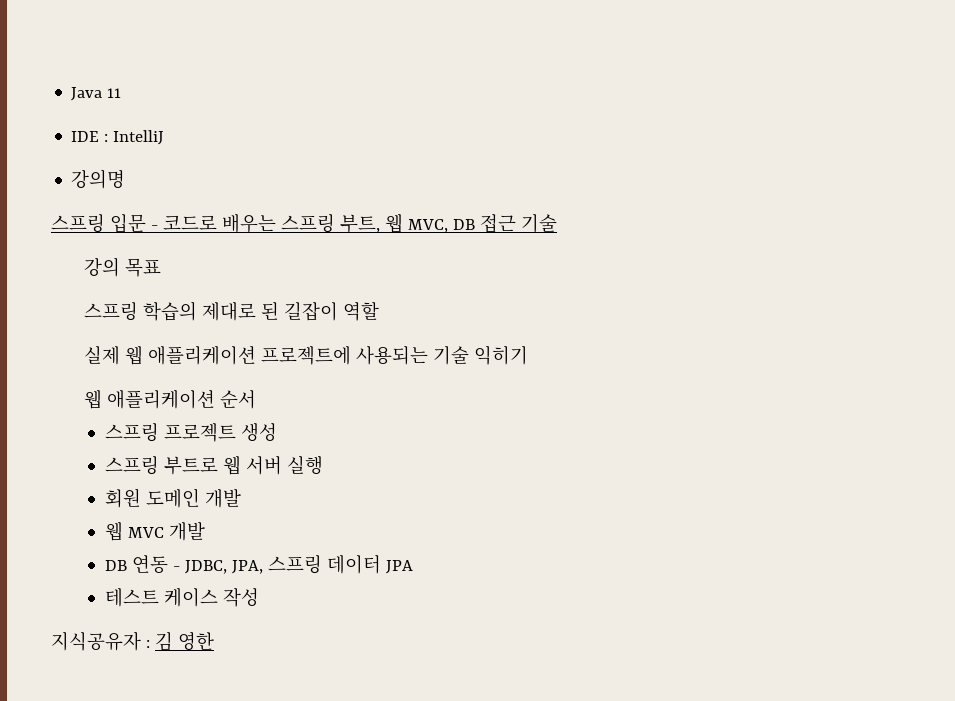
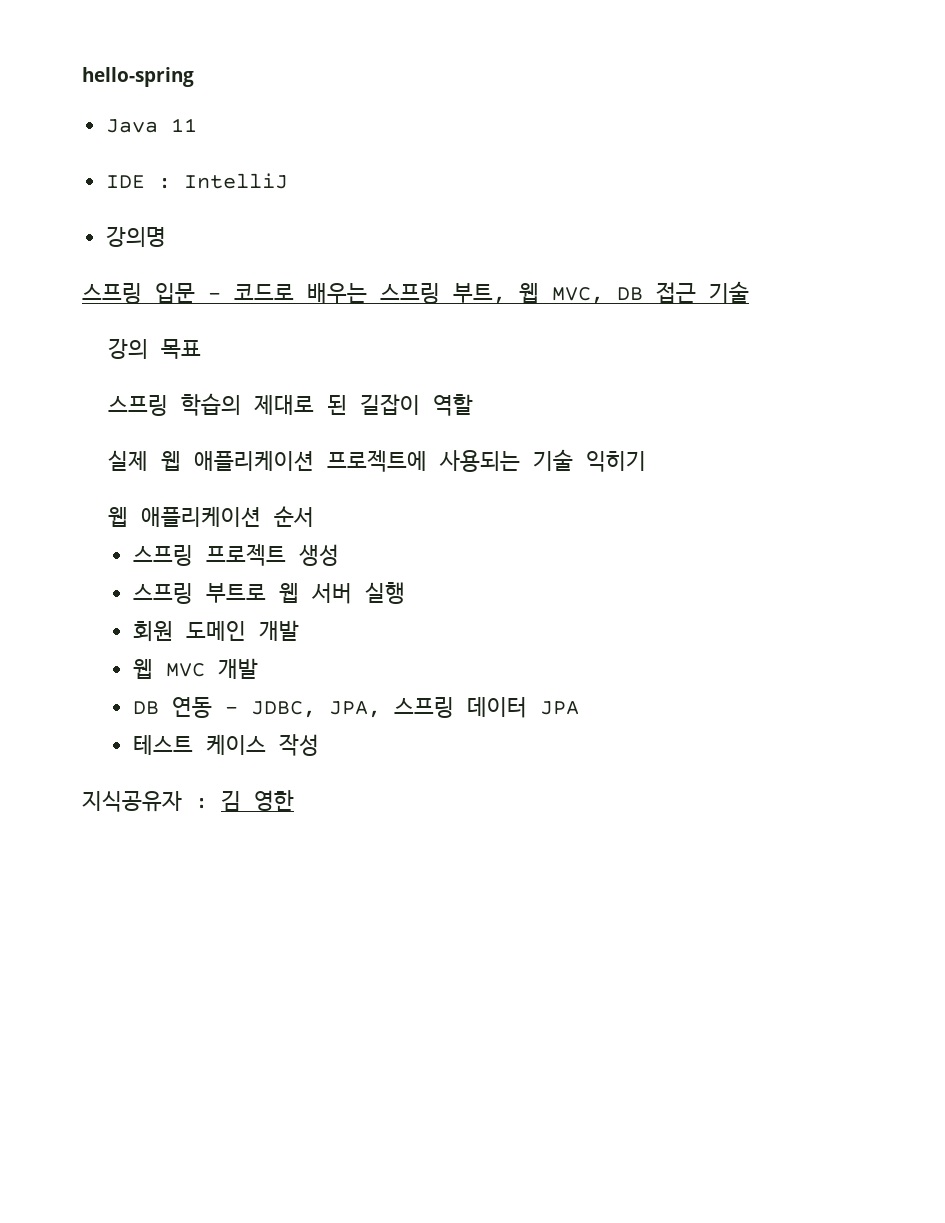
(71, 94) none -> [82,67,194,87] hello-spring //

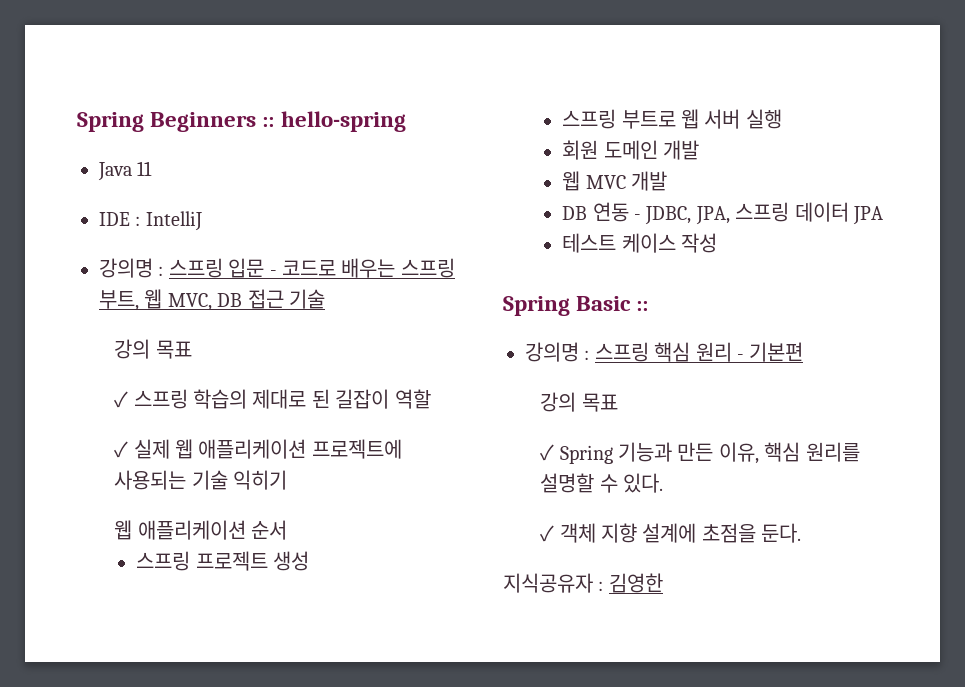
(82, 77) none -> [77,112,275,132] Spring Beginners ::
(167, 236) // -> [158,266,164,276] :
(202, 349) none -> [114,391,129,408] ✓
(474, 405) none -> [114,441,129,458] ✓
(319, 745) none -> [503,296,649,316] [525,342,804,362] [540,392,618,412] [540,442,860,464] [540,473,664,493] [540,523,802,543] // Spring Basic :: // 강의명 : 스프링 핵심 원리 - 기본편 // 강의 목표 // ✓ Spring 기능과 만든 이유, 핵심 원리를 설명할 수 있다. // ✓ 객체 지향 설계에 초점을 둔다.
[221,790,294,811] 김 영한 -> [608,573,663,593] 김영한

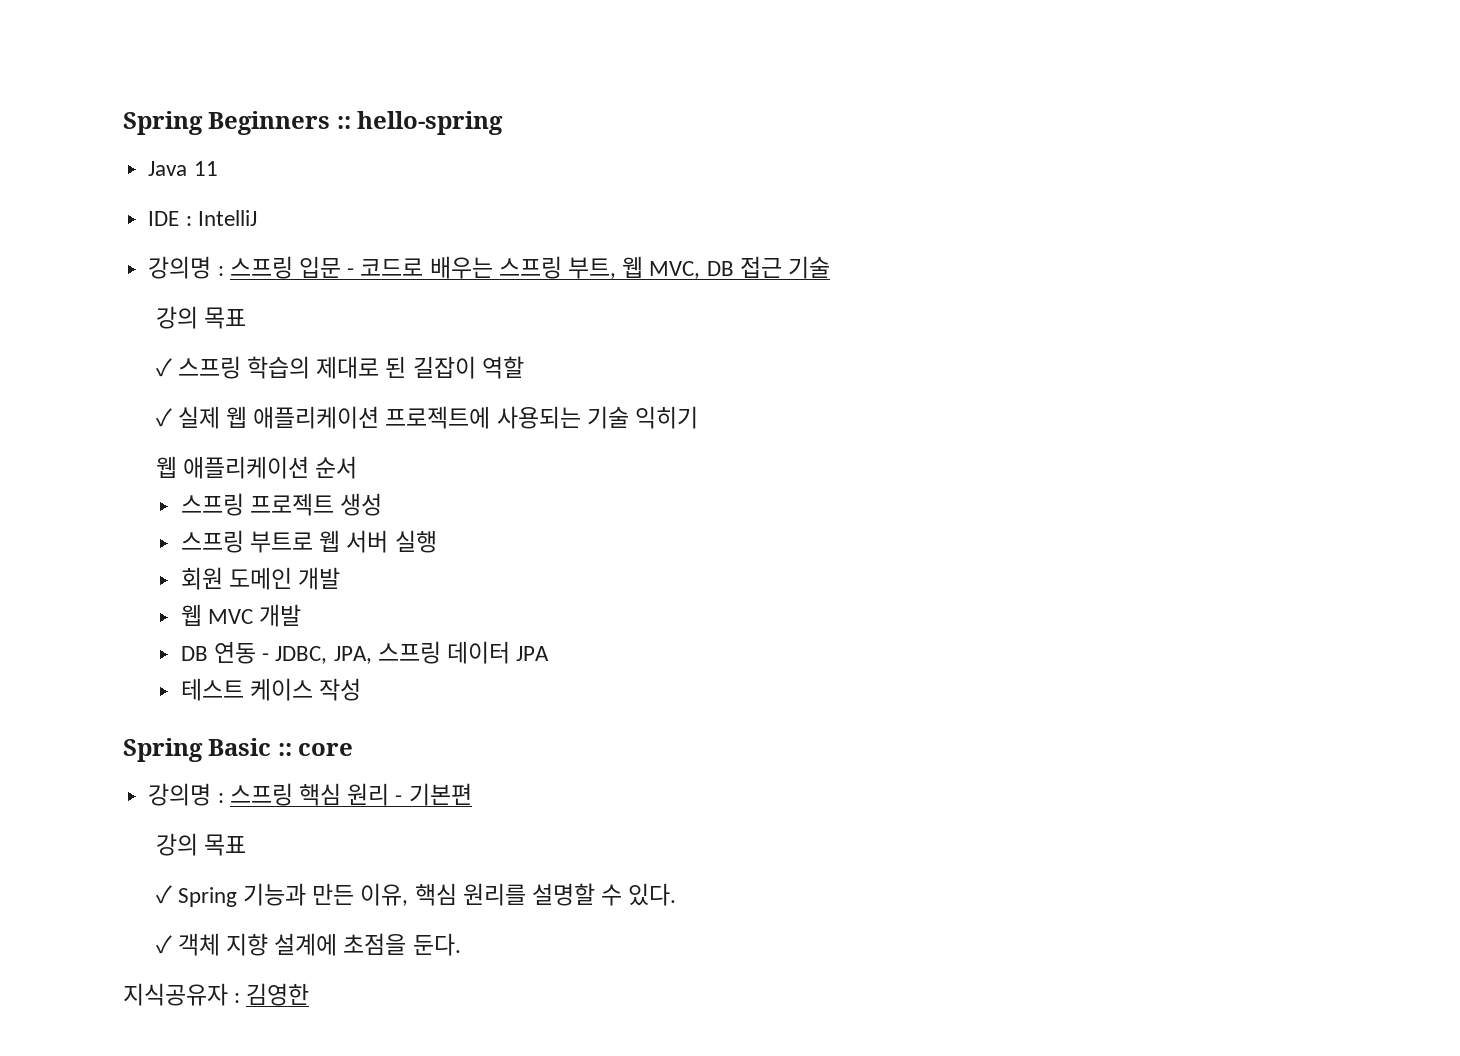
(649, 306) none -> [298,743,354,756] core

